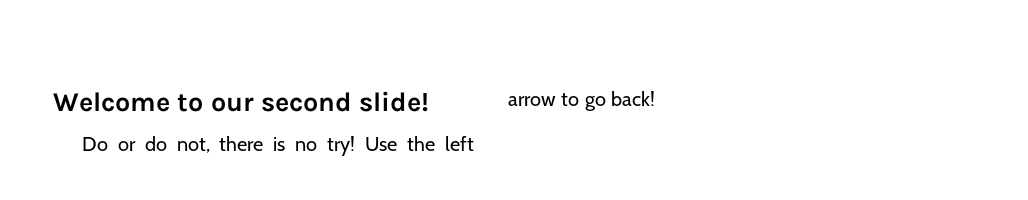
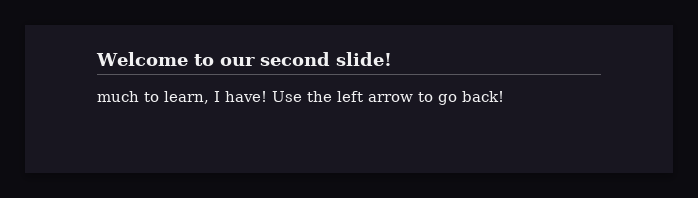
[81,136,356,156] Do or do not, there is no try! -> [97,91,267,104] much to learn, I have!

